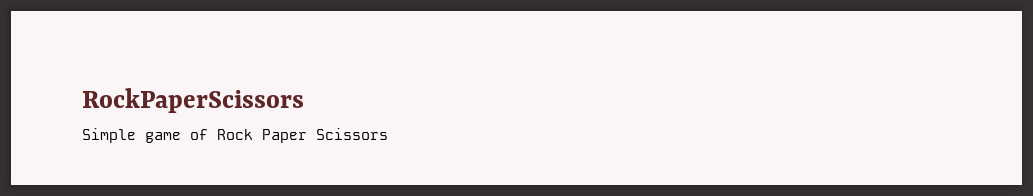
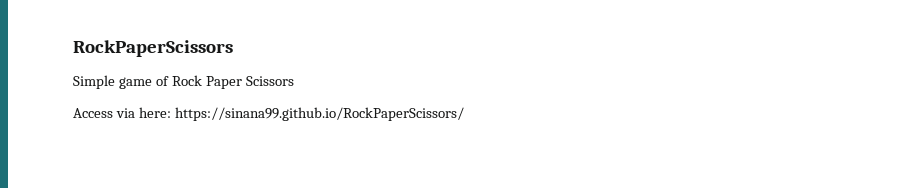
(388, 134) none -> [73,107,464,121] // Access via here: https://sinana99.github.io/RockPaperScissors/

